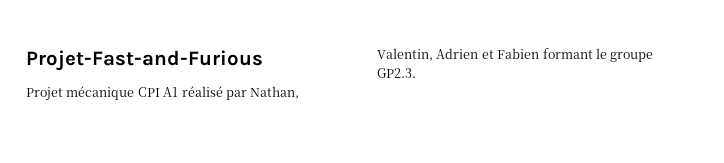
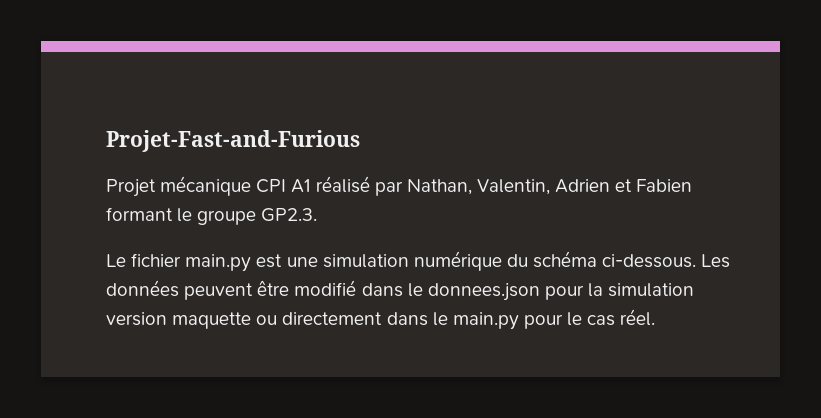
(416, 73) none -> [106,251,731,272] [106,280,695,301] [106,309,656,330] // Le fichier main.py est une simulation numérique du schéma ci-dessous. Les données peuvent être modifié dans le donnees.json pour la simulation version maquette ou directement dans le main.py pour le cas réel.

